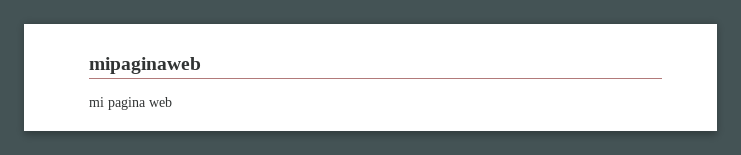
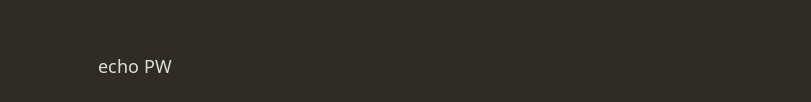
[89,57,201,74] [89,97,172,110] mipaginaweb // mi pagina web -> [98,59,172,73] echo PW

